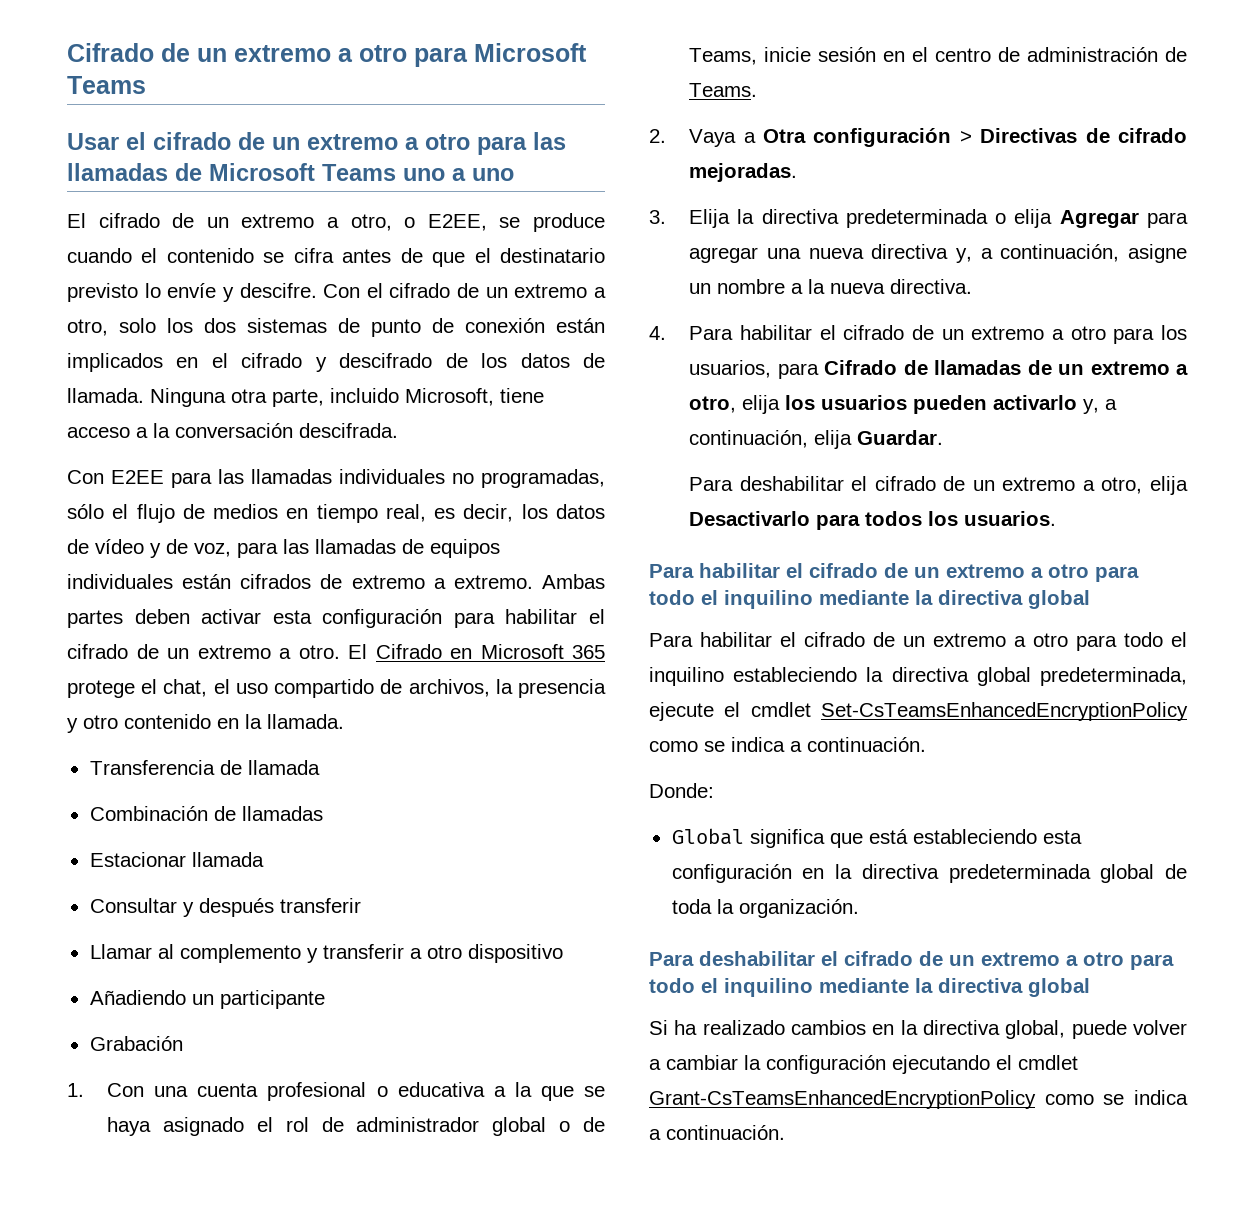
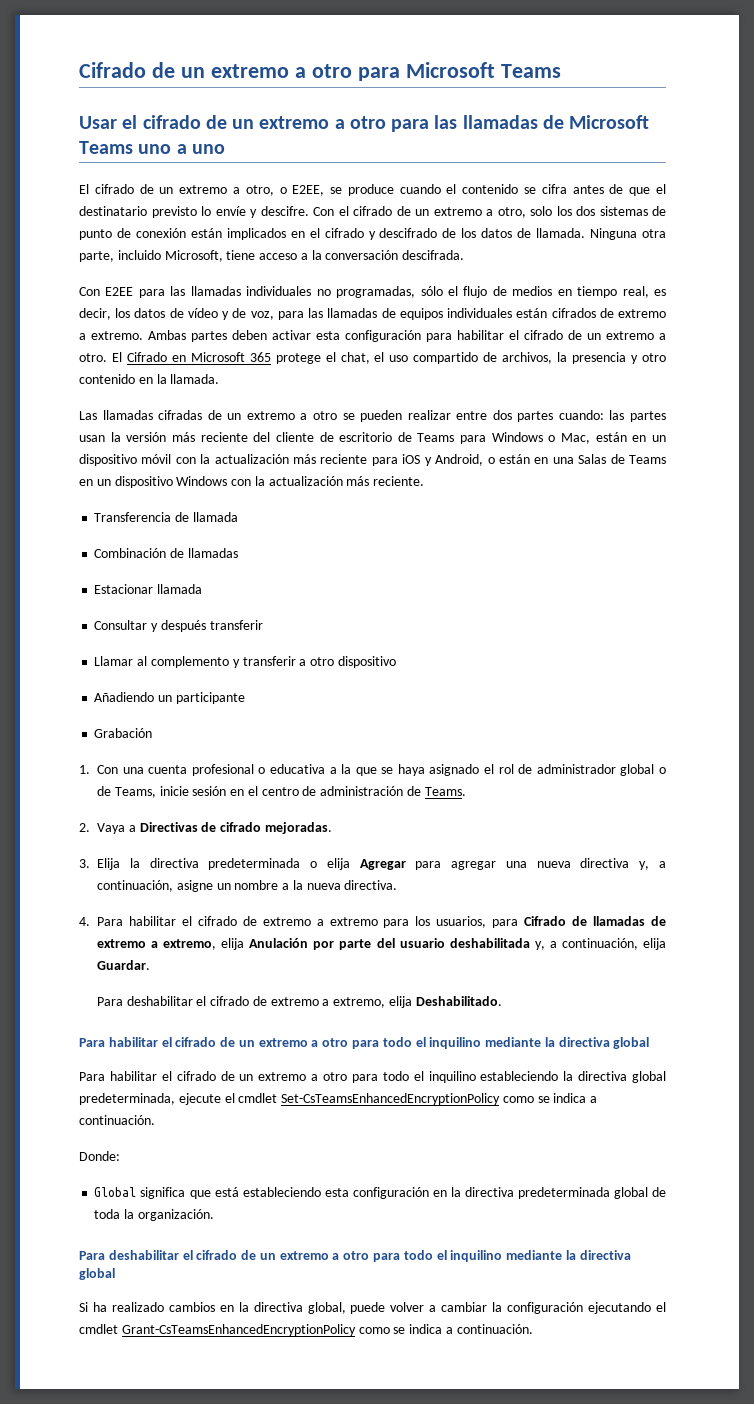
(344, 721) none -> [79,410,666,422] [79,432,666,444] [79,454,667,466] [79,476,425,488] // Las llamadas cifradas de un extremo a otro se pueden realizar entre dos partes cuando: las partes usan la versión más reciente del cliente de escritorio de Teams para Windows o Mac, están en un dispositivo móvil con la actualización más reciente para iOS y Android, o están en una Salas de Teams en un dispositivo Windows con la actualización más reciente.
[763,128,972,147] Otra configuración > -> (136, 828) none
[941,326,1106,340] un extremo a otro -> [262,917,378,926] extremo a extremo
[1058,361,1188,375] [689,395,1078,414] un extremo a otro, elija los usuarios pueden activarlo -> [97,938,530,950] extremo a extremo, elija Anulación por parte del usuario deshabilitada
[972,476,1188,495] [689,511,1057,530] un extremo a otro, elija Desactivarlo para todos los usuarios. -> [270,996,502,1008] extremo a extremo, elija Deshabilitado.

